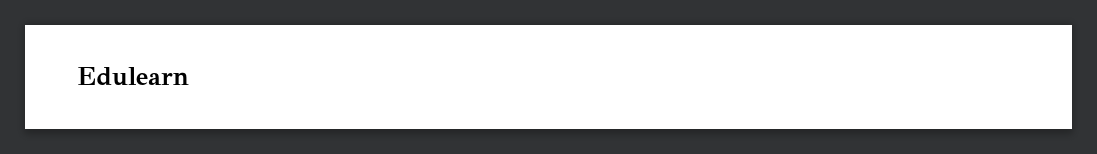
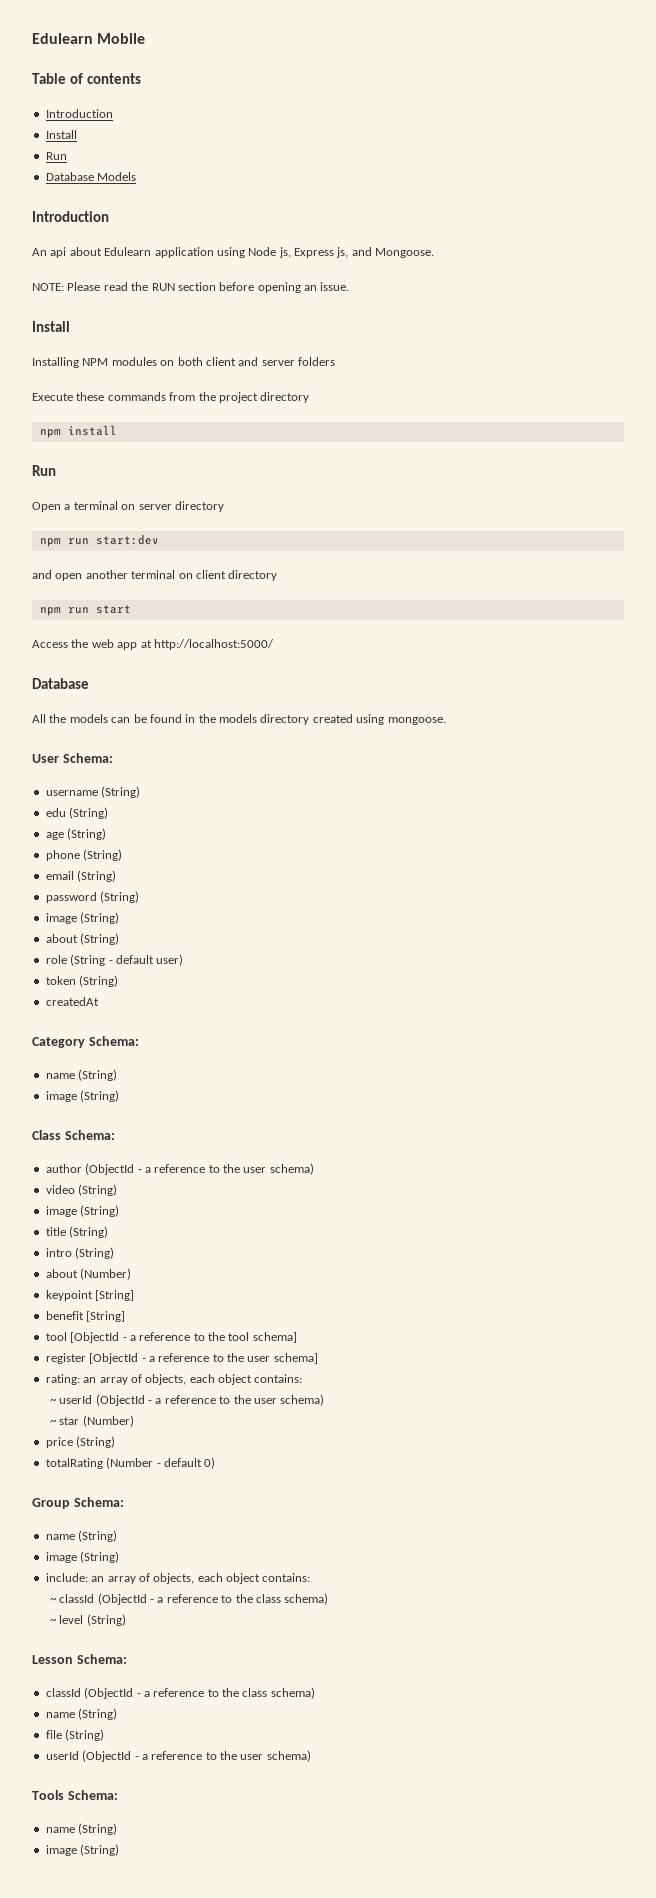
[77,67,189,86] Edulearn -> [32,33,146,44] [32,73,141,84] [45,109,113,118] [45,130,77,139] [45,152,67,160] [45,172,137,181] [32,211,109,222] [32,247,435,258] [32,282,350,293] [32,321,70,332] [32,357,335,368] [32,392,310,403] [39,425,117,438] [32,465,56,476] [32,501,224,512] [39,534,159,547] [32,570,278,581] [39,605,131,616] [32,639,274,650] [32,678,89,689] [32,714,446,725] [32,753,113,763] [45,786,141,798] [45,807,109,819] [45,828,107,840] [45,849,123,861] [45,870,117,882] [45,891,140,903] [45,912,120,924] [45,933,120,945] [45,954,184,966] [45,975,119,987] [45,997,99,1006] [32,1036,139,1048] [45,1069,118,1081] [45,1090,120,1102] [32,1130,115,1140] [45,1163,314,1175] [45,1184,118,1196] [45,1205,120,1217] [45,1226,109,1238] [45,1247,115,1259] [45,1268,132,1280] [45,1290,135,1301] [45,1311,126,1322] [45,1332,297,1343] [45,1353,318,1364] [45,1374,303,1385] [49,1394,325,1406] [49,1415,134,1427] [45,1436,116,1448] [45,1457,216,1469] [32,1497,124,1509] [45,1530,118,1542] [45,1551,120,1563] [45,1573,311,1584] [49,1593,329,1605] [49,1614,126,1626] [32,1654,127,1664] [45,1687,315,1699] [45,1708,118,1720] [45,1729,105,1741] [45,1750,311,1762] [32,1790,118,1800] [45,1823,118,1835] [45,1844,120,1856] Edulearn Mobile // Table of contents // Introduction // Install // Run // Database Models // Introduction // An api about Edulearn application using Node js, Express js, and Mongoose. // NOTE: Please read the RUN section before opening an issue. // Install // Installing NPM modules on both client and server folders // Execute these commands from the project directory // npm install // Run // Open a terminal on server directory // npm run start:dev // and open another terminal on client directory // npm run start // Access the web app at http://localhost:5000/ // Database // All the models can be found in the models directory created using mongoose. // User Schema: // username (String) // edu (String) // age (String) // phone (String) // email (String) // password (String) // image (String) // about (String) // role (String - default user) // token (String) // createdAt // Category Schema: // name (String) // image (String) // Class Schema: // author (ObjectId - a reference to the user schema) // video (String) // image (String) // title (String) // intro (String) // about (Number) // keypoint [String] // benefit [String] // tool [ObjectId - a reference to the tool schema] // register [ObjectId - a reference to the user schema] // rating: an array of objects, each object contains: // ~ userId (ObjectId - a reference to the user schema) // ~ star (Number) // price (String) // totalRating (Number - default 0) // Group Schema: // name (String) // image (String) // include: an array of objects, each object contains: // ~ classId (ObjectId - a reference to the class schema) // ~ level (String) // Lesson Schema: // classId (ObjectId - a reference to the class schema) // name (String) // file (String) // userId (ObjectId - a reference to the user schema) // Tools Schema: // name (String) // image (String)

